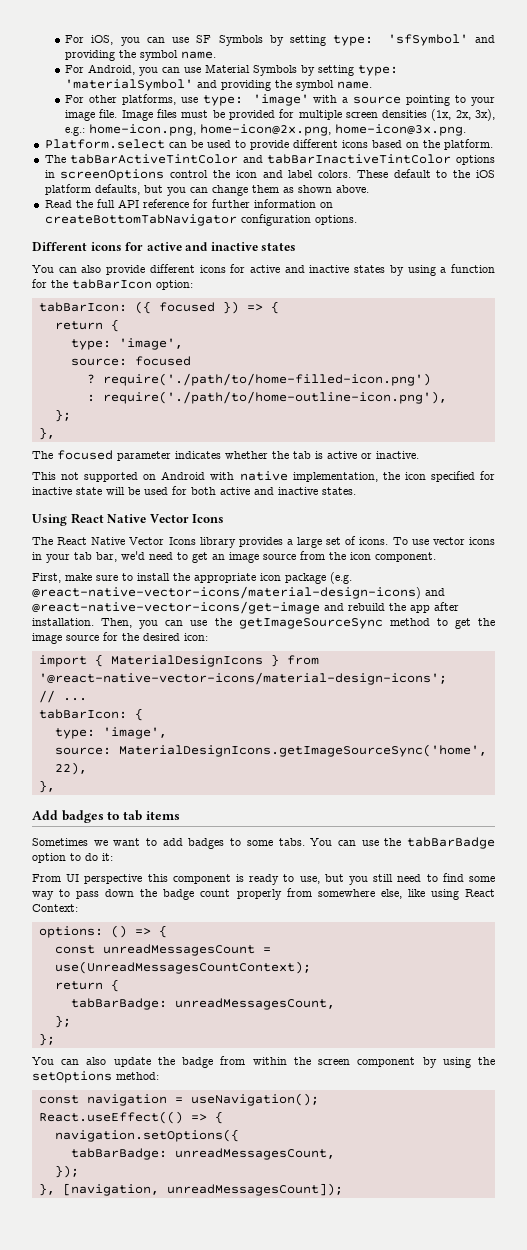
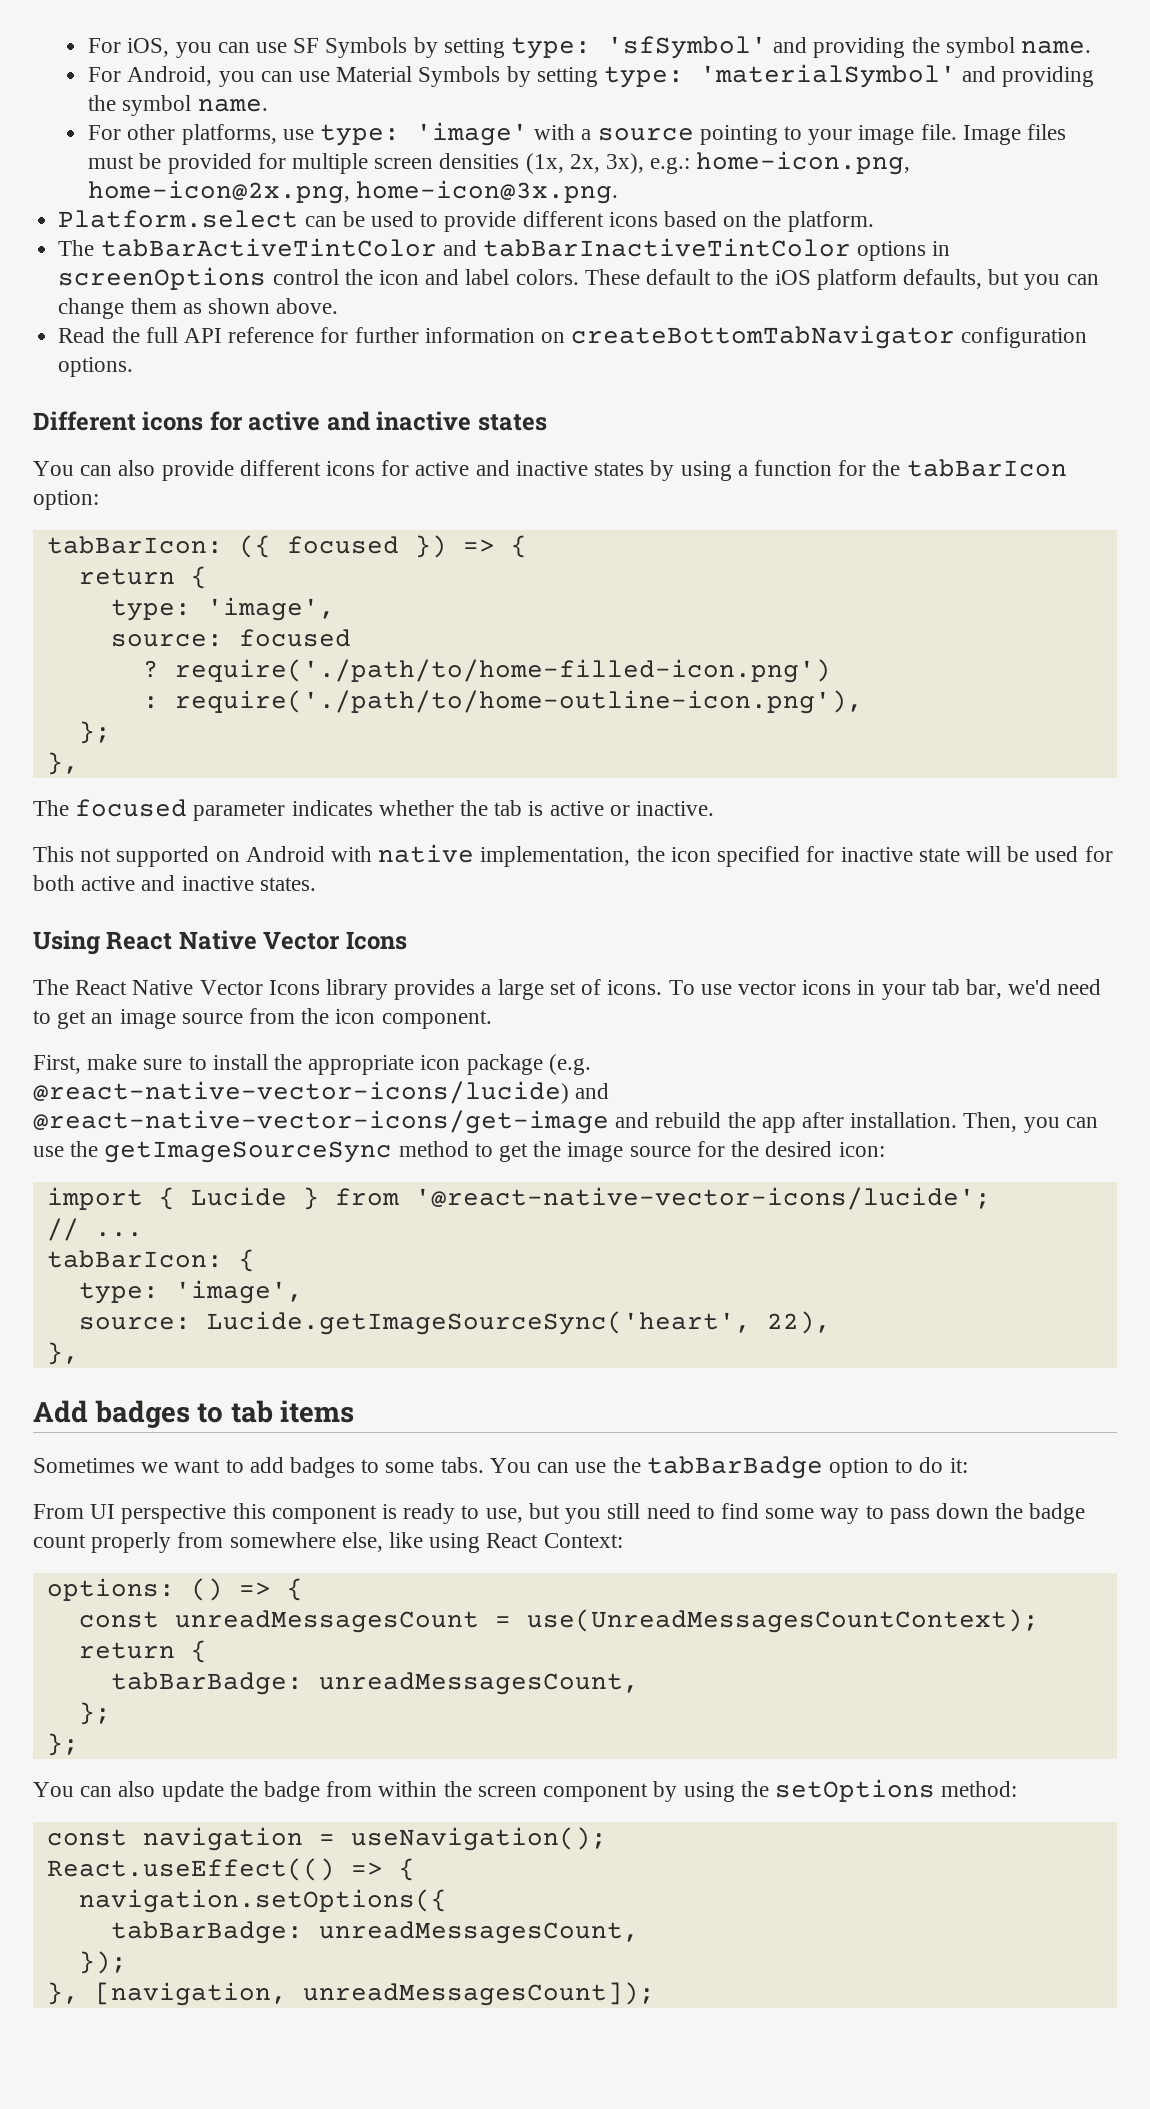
[32,586,421,599] @react-native-vector-icons/material-design-icons) -> [33,1081,569,1104] @react-native-vector-icons/lucide)
[110,655,263,667] MaterialDesignIcons -> [190,1187,287,1206] Lucide
[38,672,447,685] '@react-native-vector-icons/material-design-icons'; -> [414,1187,991,1210] '@react-native-vector-icons/lucide';
[118,744,487,757] MaterialDesignIcons.getImageSourceSync('home', -> [206,1311,751,1335] Lucide.getImageSourceSync('heart',

